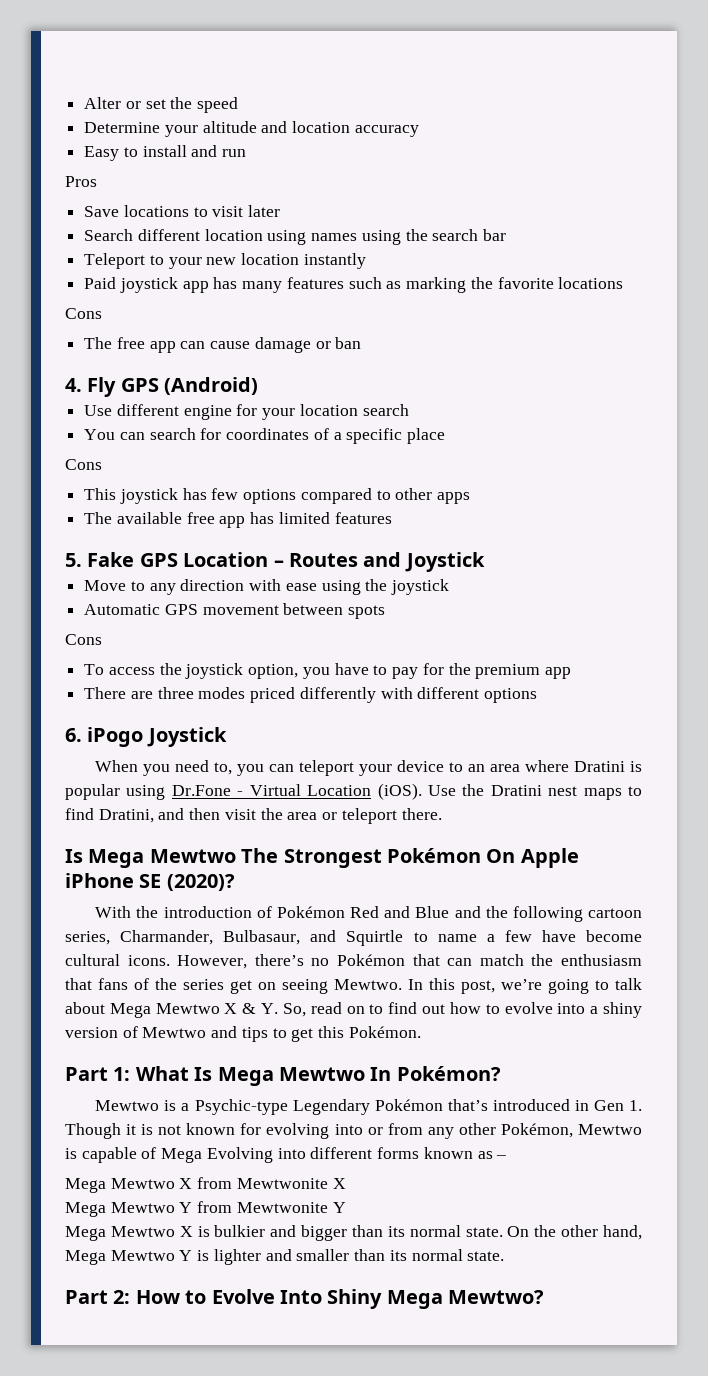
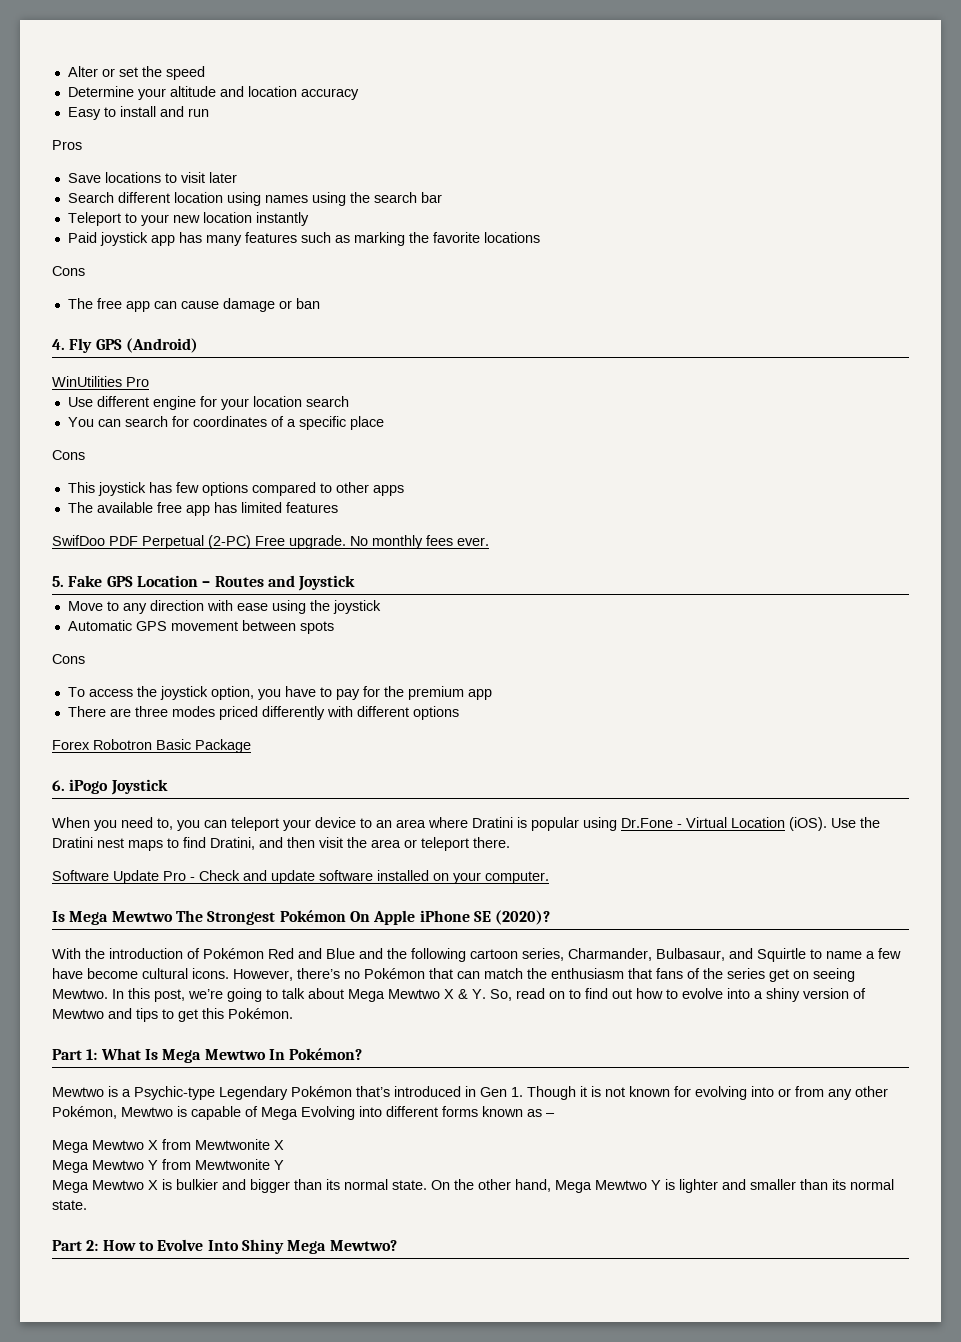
(259, 386) none -> [52,376,149,387] // WinUtilities Pro
(392, 518) none -> [52,535,489,549] // SwifDoo PDF Perpetual (2-PC) Free upgrade. No monthly fees ever.
(538, 695) none -> [52,739,251,753] // Forex Robotron Basic Package
(442, 814) none -> [52,870,549,884] // Software Update Pro - Check and update software installed on your computer.

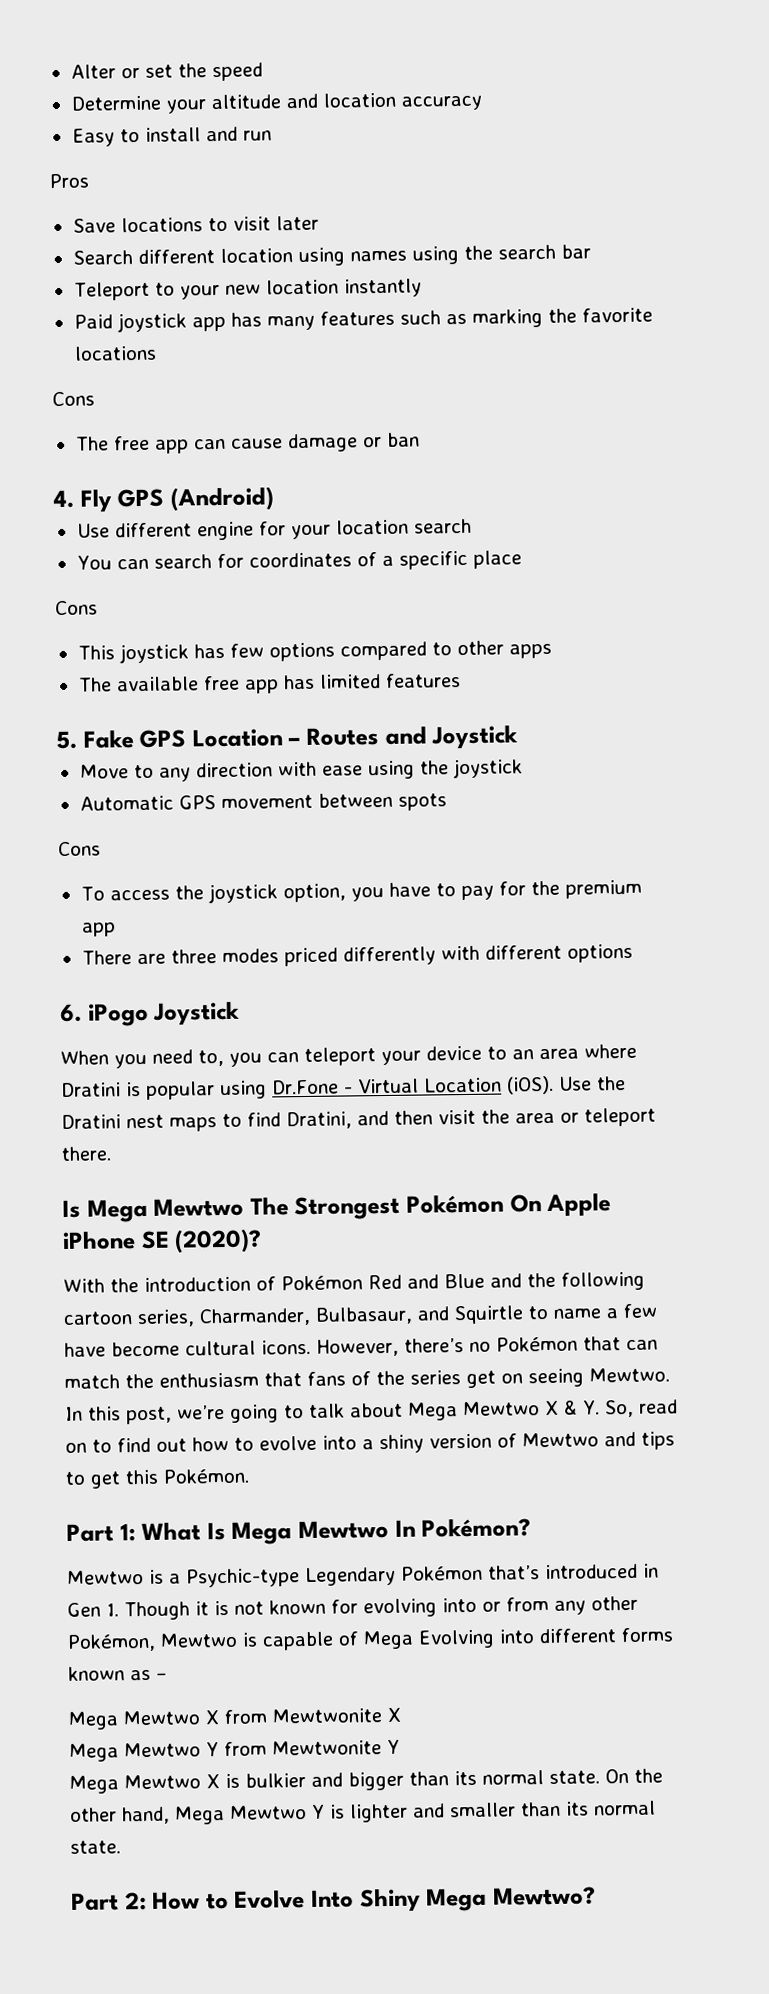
[52,376,149,387] // WinUtilities Pro -> (274, 499) none
[52,535,489,549] // SwifDoo PDF Perpetual (2-PC) Free upgrade. No monthly fees ever. -> (461, 680) none
[52,739,251,753] // Forex Robotron Basic Package -> (633, 953) none
[52,870,549,884] // Software Update Pro - Check and update software installed on your computer. -> (112, 1154) none

